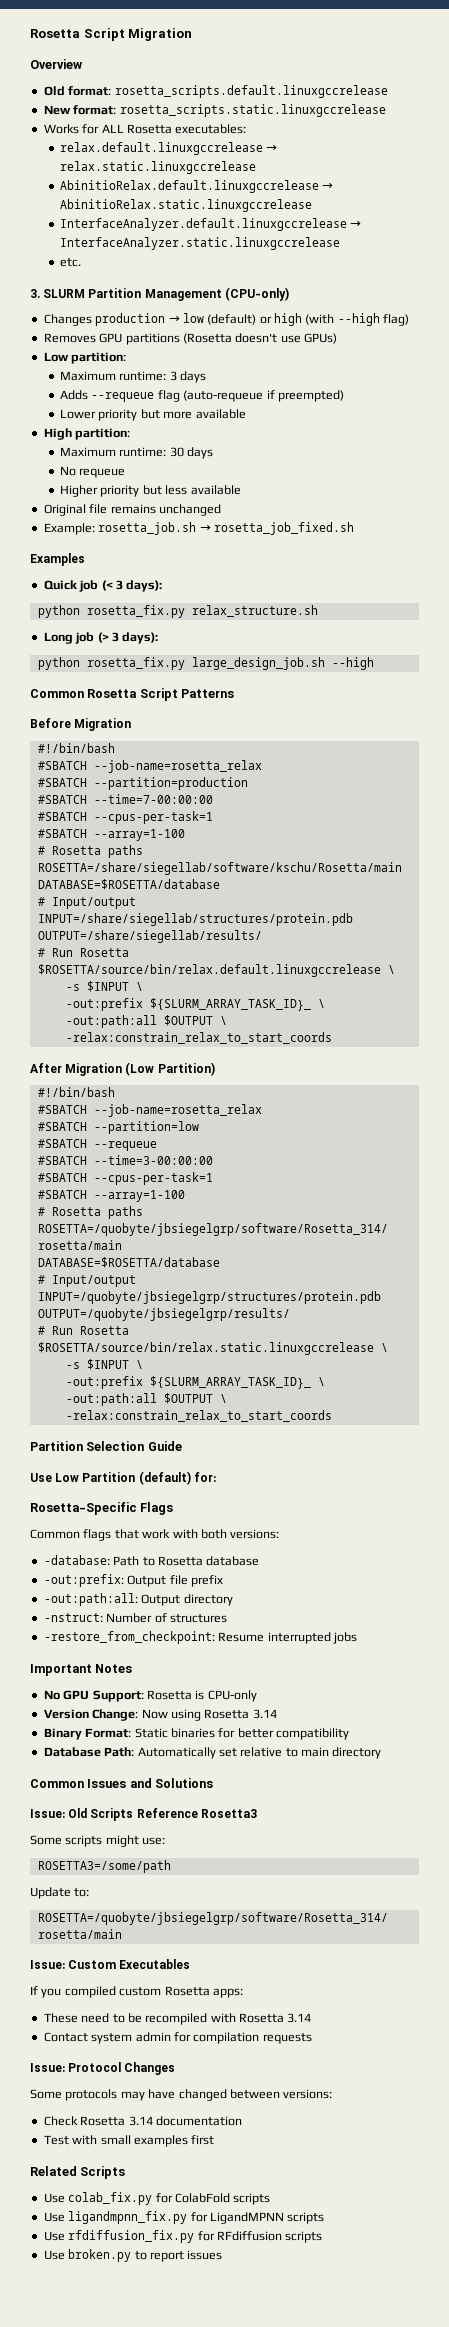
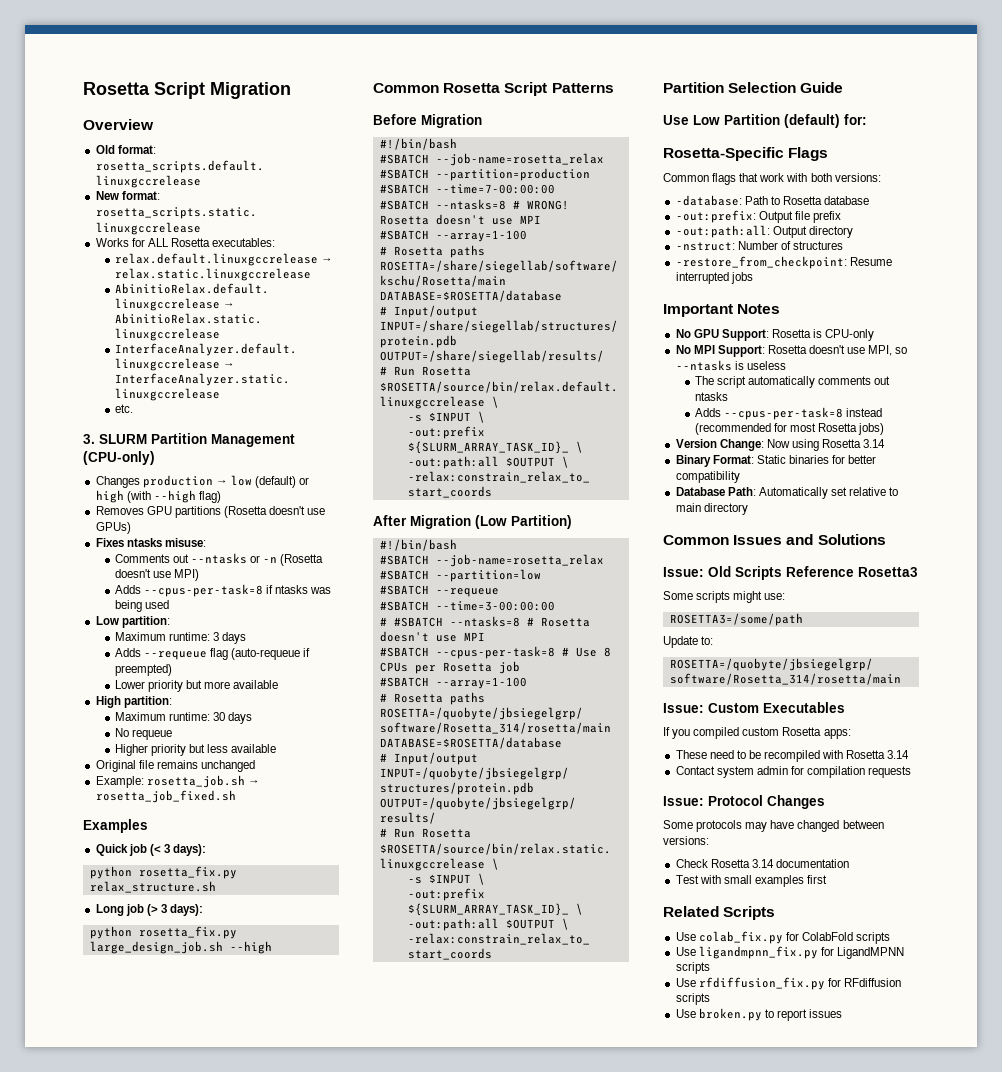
(337, 338) none -> [95,538,206,547] [114,553,324,566] [114,569,200,581] [114,584,332,597] [114,600,170,612] // Fixes ntasks misuse: // Comments out --ntasks or -n (Rosetta doesn't use MPI) // Adds --cpus-per-task=8 if ntasks was being used
[93,811,213,824] --cpus-per-task=1 -> [435,199,569,210] [379,214,541,225] --ntasks=8 # WRONG! Rosetta doesn't use MPI
[37,1172,213,1185] #SBATCH --cpus-per-task=1 -> [379,616,590,627] [379,631,485,642] [379,646,611,659] [379,661,520,674] # #SBATCH --ntasks=8 # Rosetta doesn't use MPI // #SBATCH --cpus-per-task=8 # Use 8 CPUs per Rosetta job
(257, 1696) none -> [675,345,908,357] [675,360,786,371] [694,376,891,388] [694,392,728,401] [694,407,883,420] [694,423,885,435] // No MPI Support: Rosetta doesn't use MPI, so --ntasks is useless // The script automatically comments out ntasks // Adds --cpus-per-task=8 instead (recommended for most Rosetta jobs)

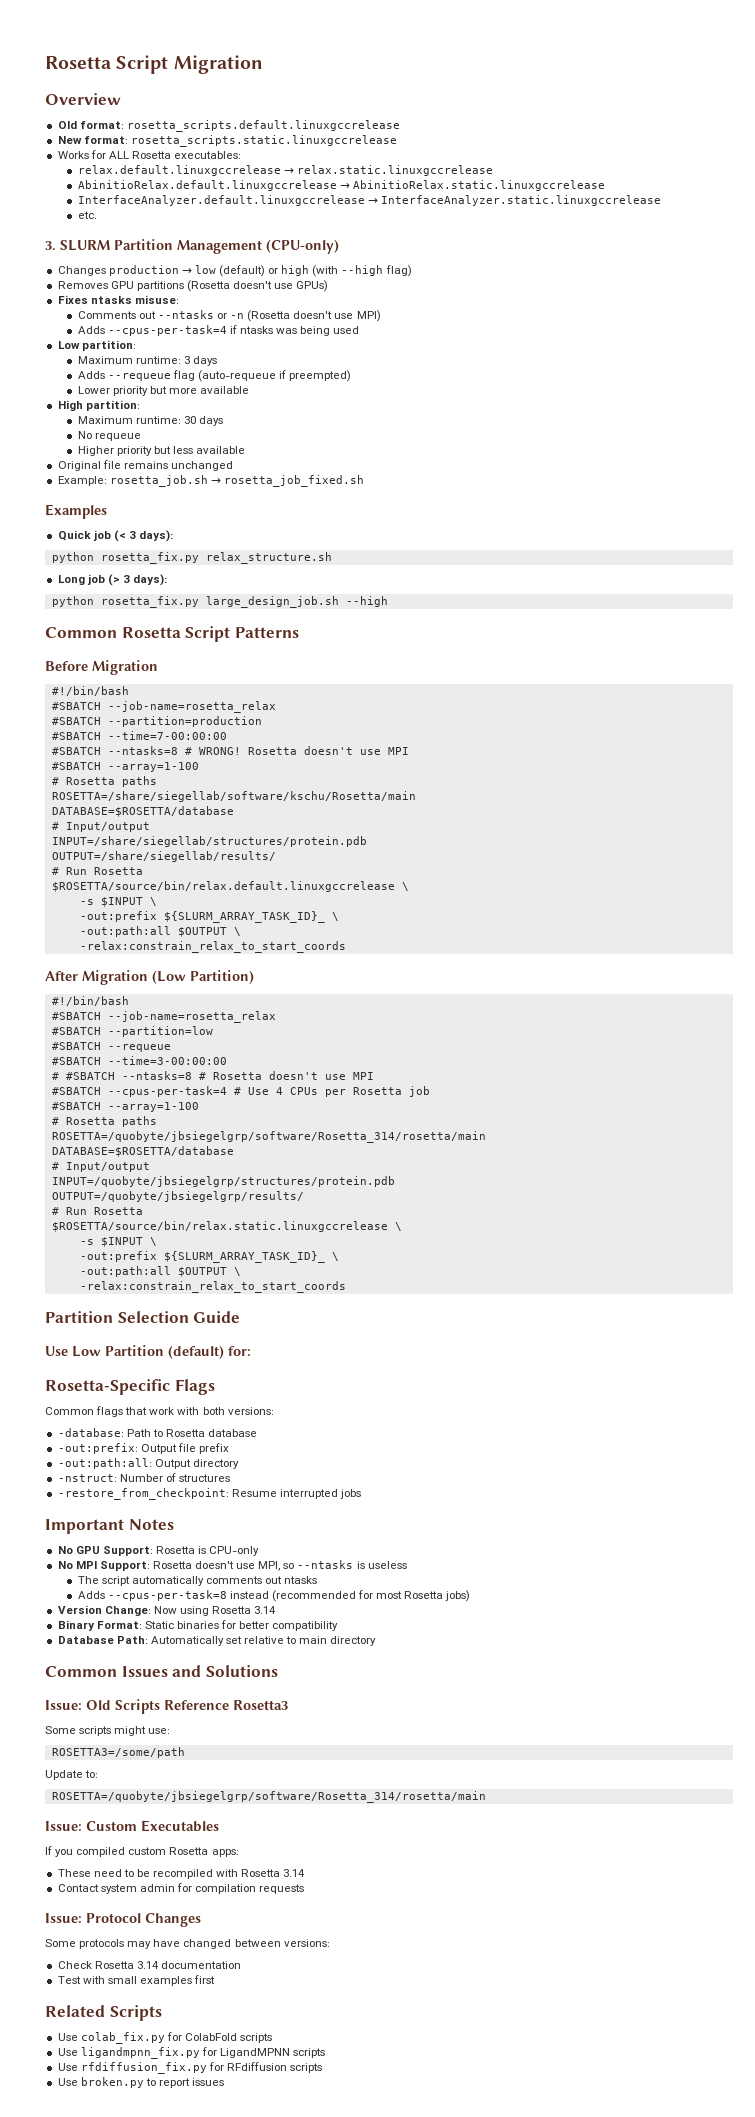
[144,584,264,597] --cpus-per-task=8 -> [107,325,227,336] --cpus-per-task=4
[435,646,555,659] --cpus-per-task=8 -> [107,1086,227,1097] --cpus-per-task=4
[603,647,611,657] 8 -> [275,1087,283,1095] 4

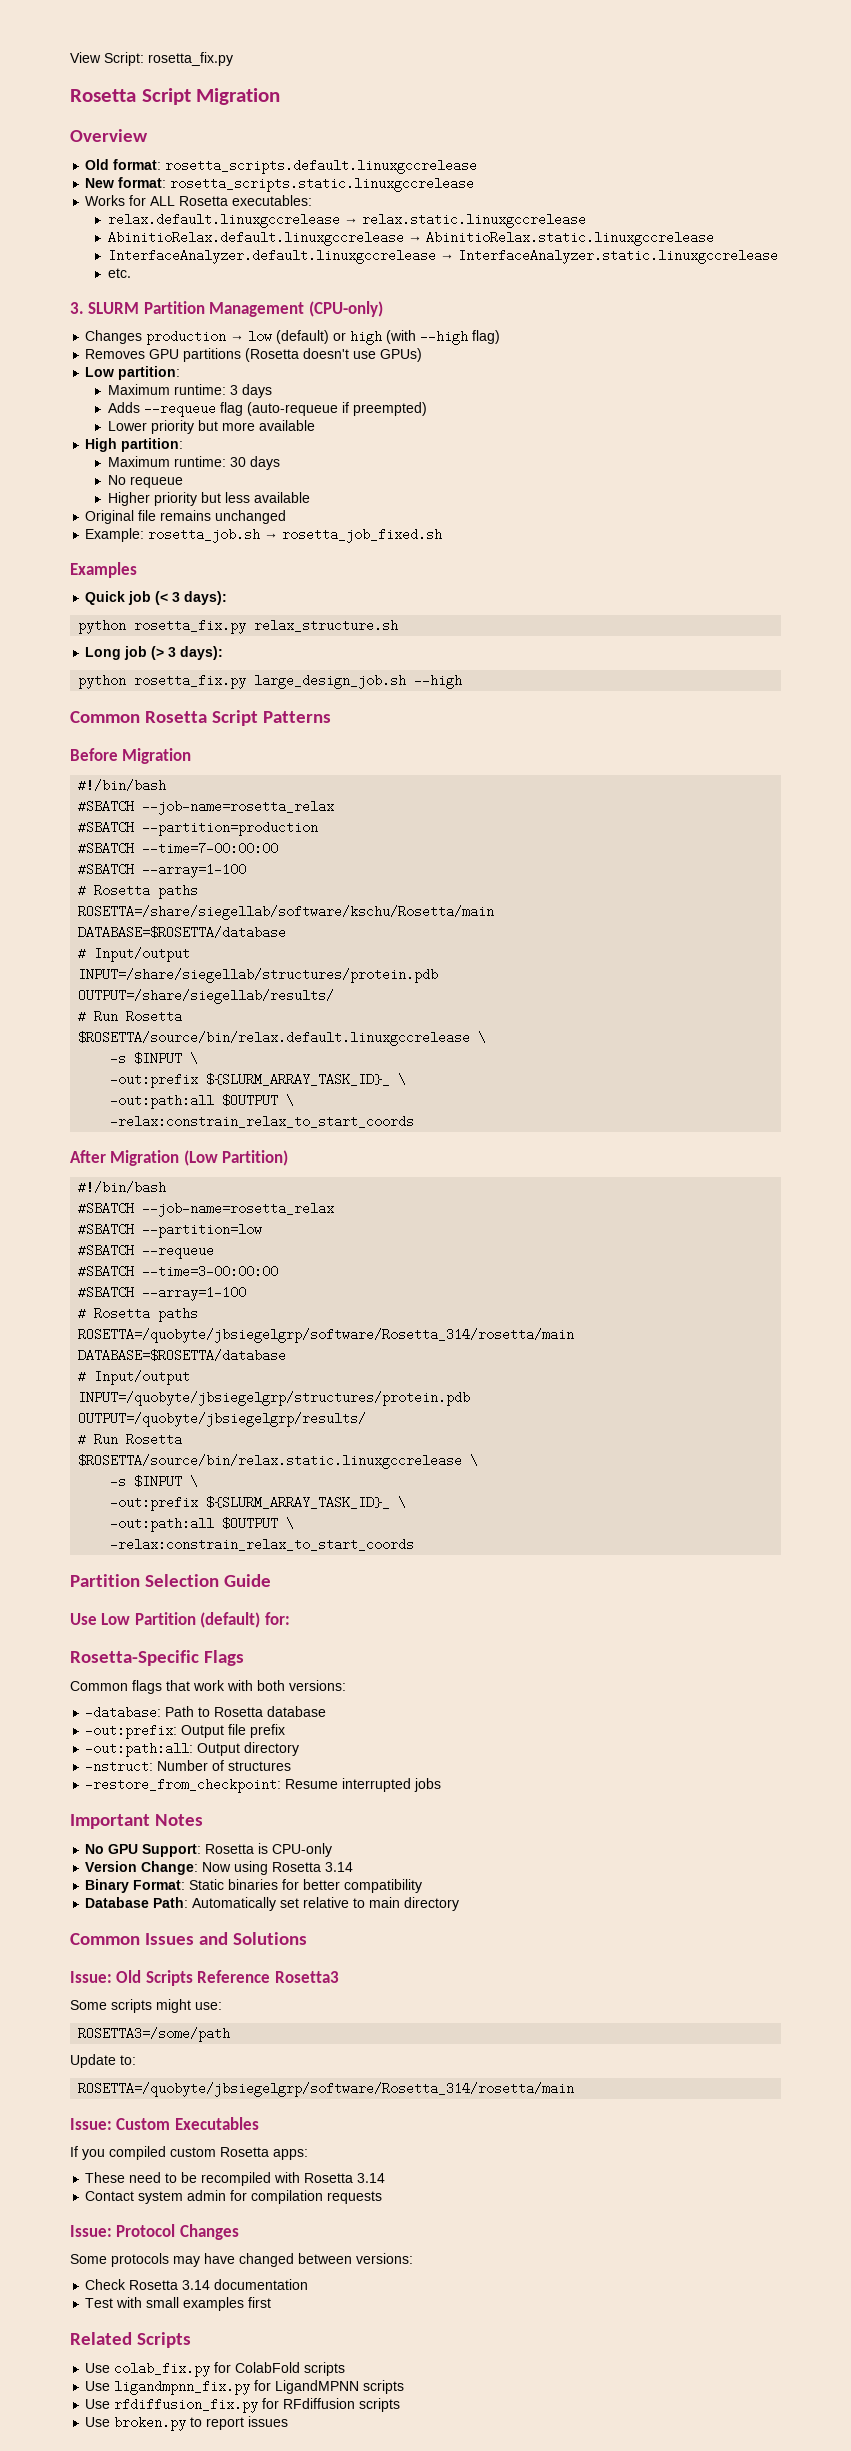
(45, 62) none -> [70,52,233,66] View Script: rosetta_fix.py //
[57,295,179,304] [77,310,381,322] [77,325,360,336] // Fixes ntasks misuse: // Comments out --ntasks or -n (Rosetta doesn't use MPI) // Adds --cpus-per-task=4 if ntasks was being used -> (423, 355) none
[51,746,409,755] // #SBATCH --ntasks=8 # WRONG! Rosetta doesn't use MPI -> (279, 848) none
[51,1071,374,1080] [51,1086,430,1097] // # #SBATCH --ntasks=8 # Rosetta doesn't use MPI // #SBATCH --cpus-per-task=4 # Use 4 CPUs per Rosetta job -> (279, 1271) none
[57,1560,407,1571] [77,1576,318,1586] [77,1590,471,1602] // No MPI Support: Rosetta doesn't use MPI, so --ntasks is useless // The script automatically comments out ntasks // Adds --cpus-per-task=8 instead (recommended for most Rosetta jobs) -> (333, 1850) none

